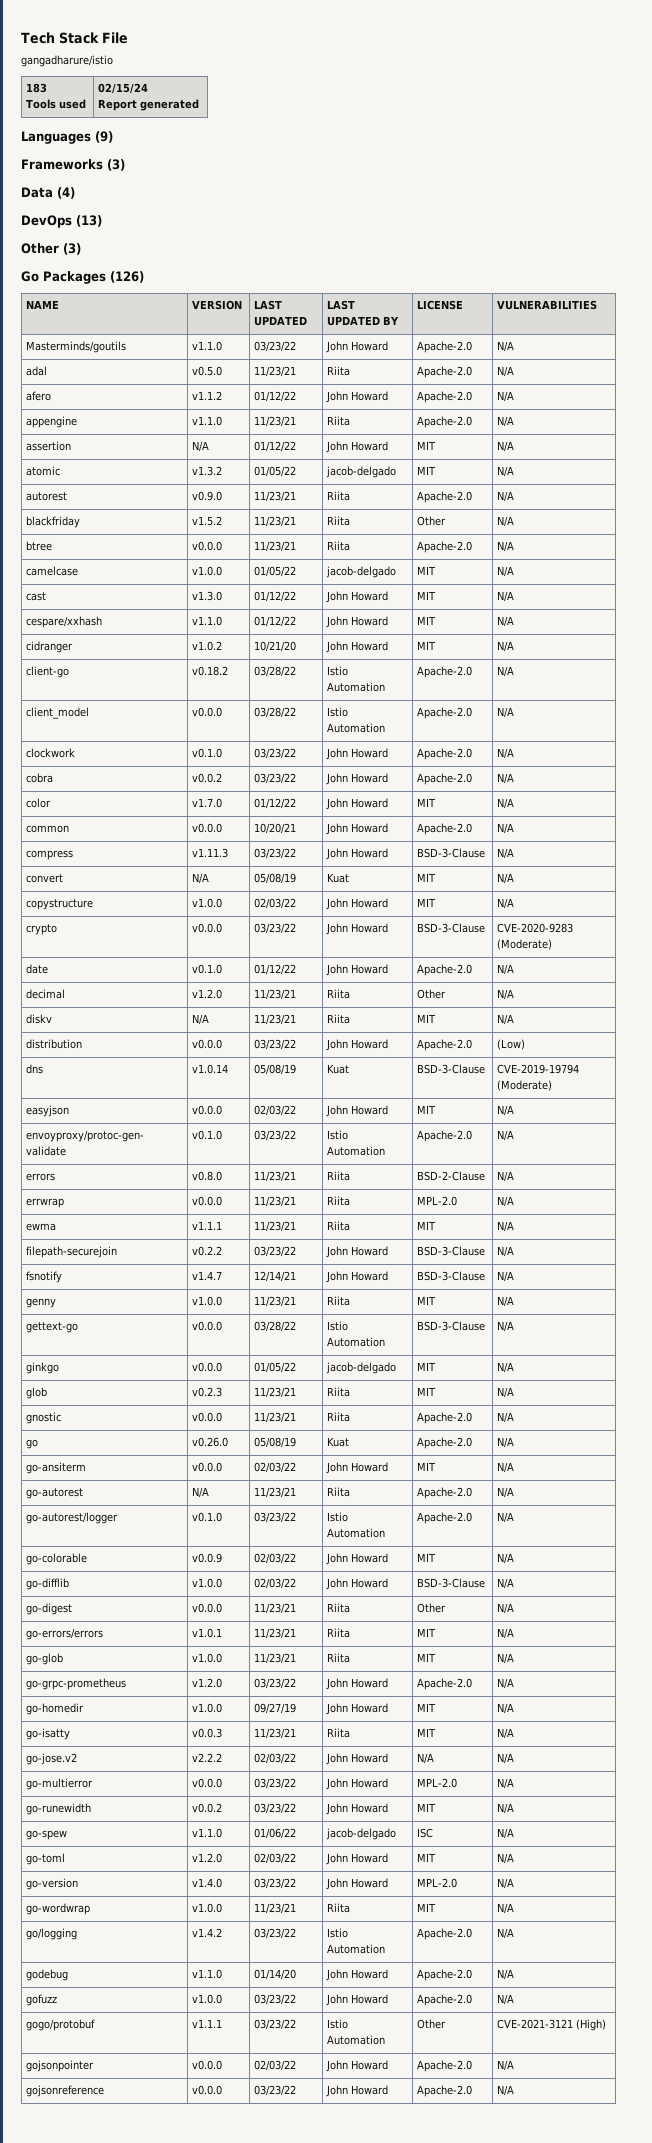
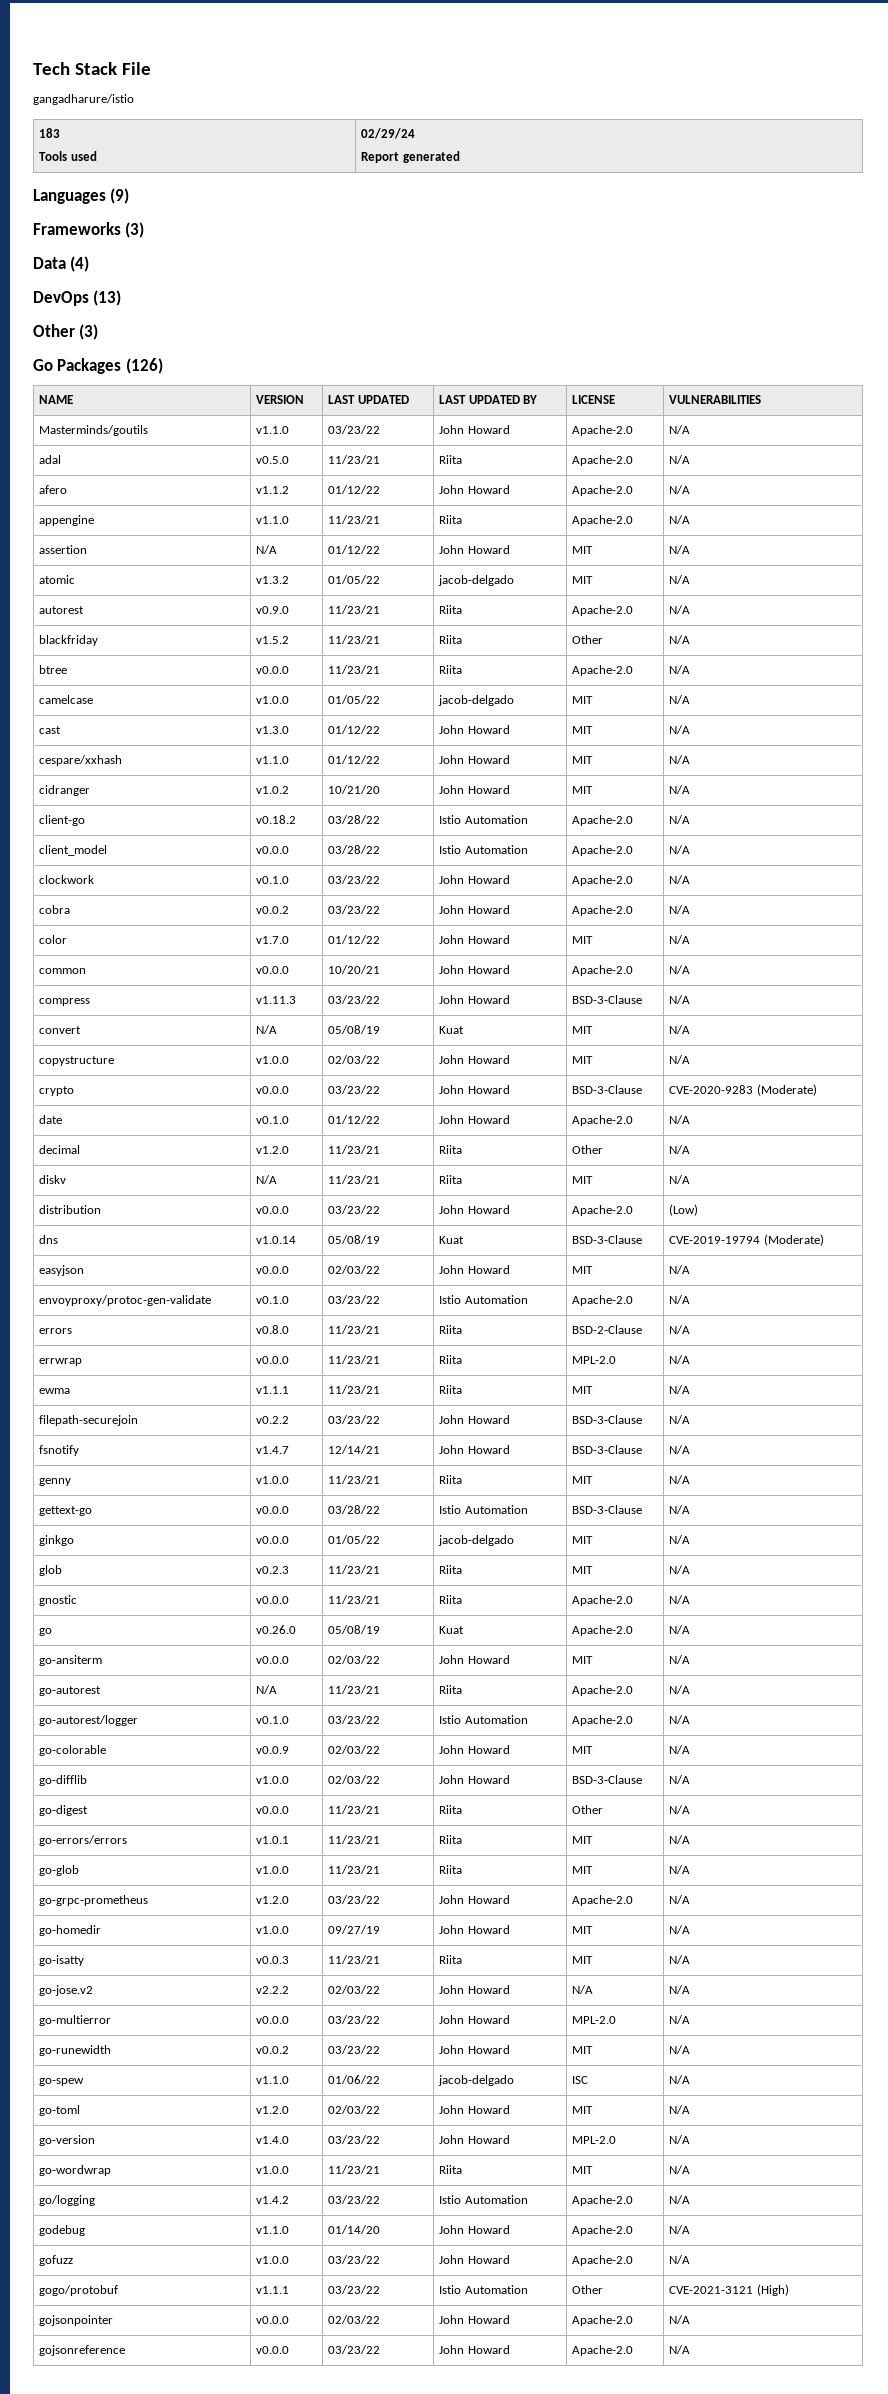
[98,83,149,94] 02/15/24 -> [361,128,416,139] 02/29/24

